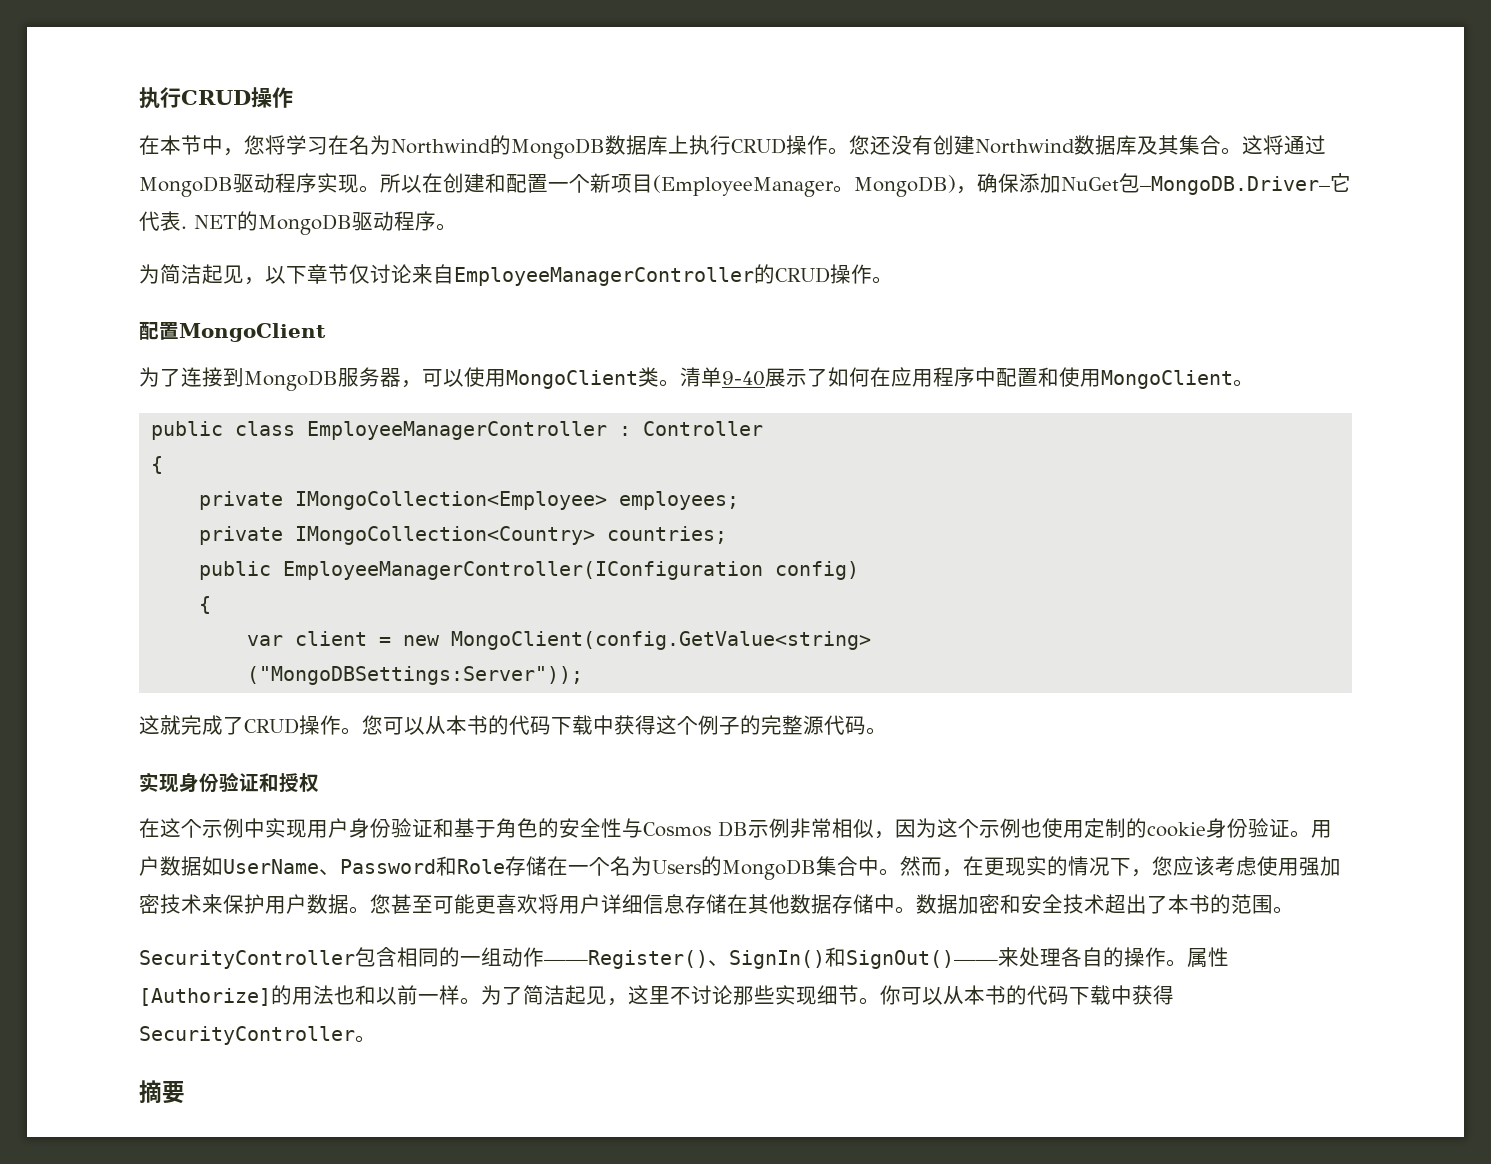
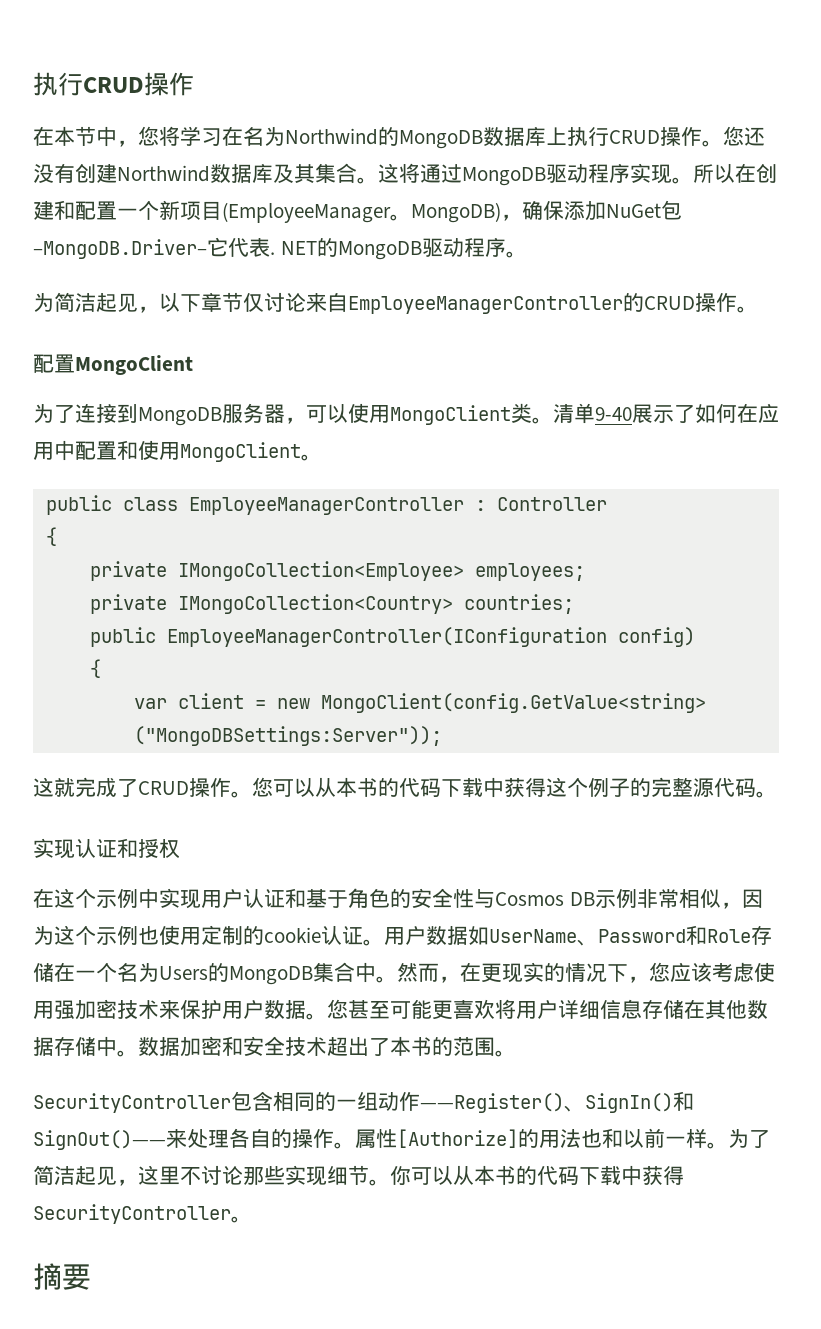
[933,367,975,387] 程序 -> (54, 451) none
[179,772,239,793] 身份验 -> [75,839,96,859] 认
[349,818,412,838] 身份验 -> [243,889,264,909] 认
[1206,818,1269,838] 身份验 -> [321,926,342,946] 认

